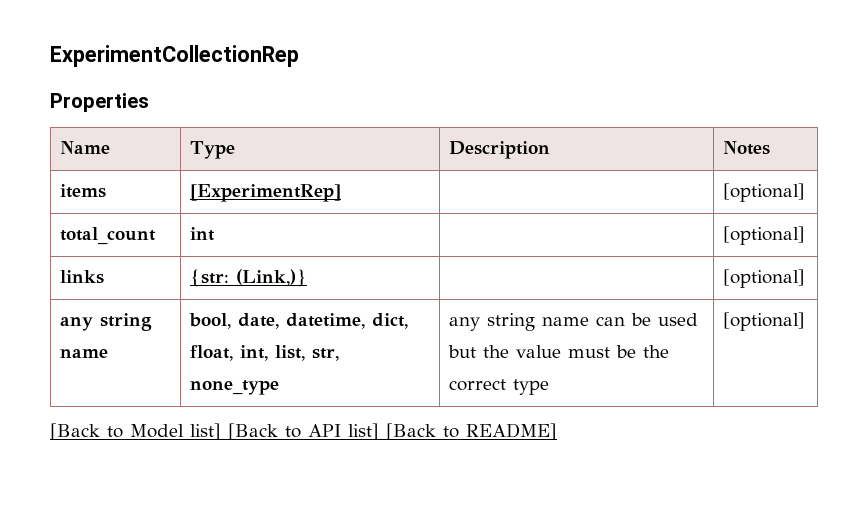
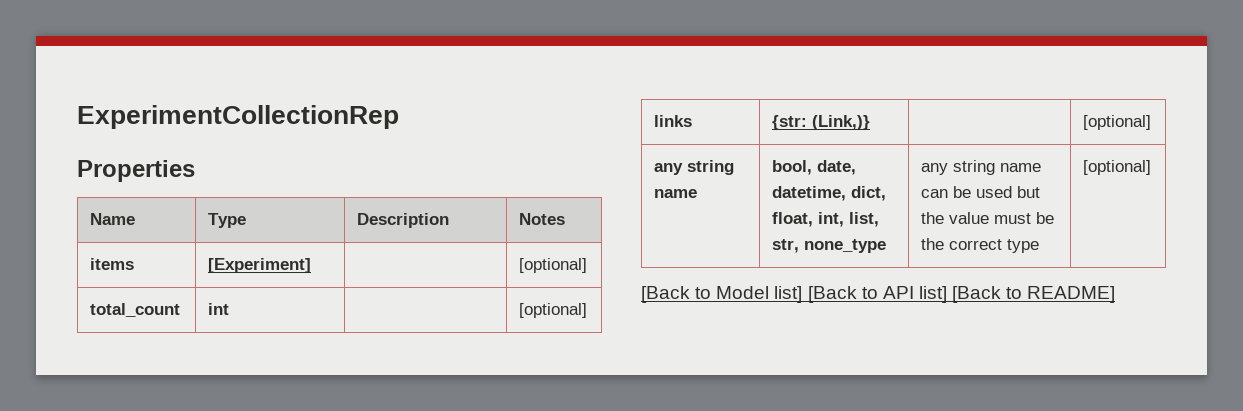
[190,184,342,202] [ExperimentRep] -> [207,258,311,273] [Experiment]

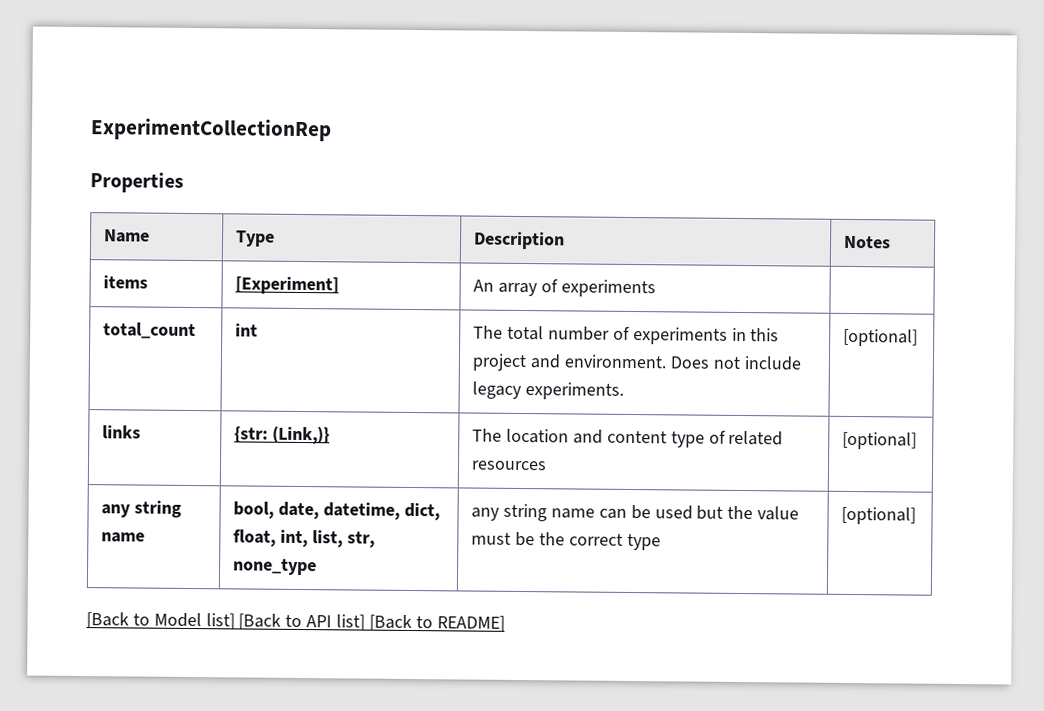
[518,258,587,273] [89,303,180,317] [207,303,229,315] [518,303,587,318] [653,115,692,127] [771,115,870,130] | [optional] // total_count | int | | [optional] // links | {str: (Link,)} | -> [473,279,656,298] [103,322,197,340] [235,323,259,337] [473,325,780,345] [472,353,802,372] [472,381,625,400] [843,328,919,347] [102,425,142,439] [234,425,331,445] [472,428,784,448] [471,460,548,471] An array of experiments | // total_count | int | The total number of experiments in this project and environment. Does not include legacy experiments. | [optional] // links | {str: (Link,)} | The location and content type of related resources

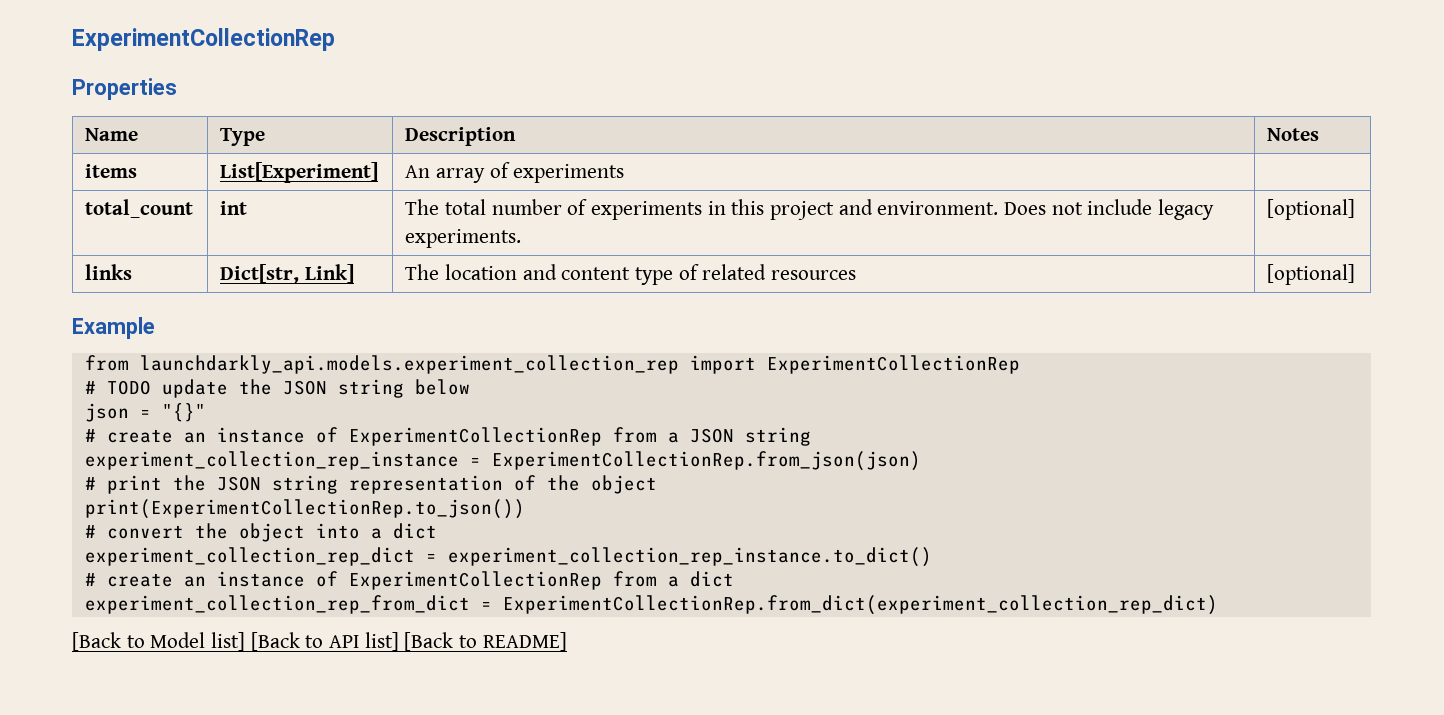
[235,276,340,295] [Experiment] -> [220,162,379,183] List[Experiment]
[234,425,331,445] {str: (Link,)} -> [220,264,354,284] Dict[str, Link]
[101,500,183,518] [101,532,146,543] [233,501,440,521] [233,529,375,548] [233,558,318,576] [471,503,800,522] [471,531,661,551] [841,506,917,525] // any string name | bool, date, datetime, dict, float, int, list, str, none_type | any string name can be used but the value must be the correct type | [optional] -> [72,317,155,339] [84,355,1020,374] [84,379,470,398] [84,403,206,422] [84,427,811,446] [84,451,921,471] [84,475,657,494] [84,499,525,519] [84,523,437,542] [84,547,932,567] [84,571,734,590] [84,595,1218,615] // Example // from launchdarkly_api.models.experiment_collection_rep import ExperimentCollectionRep // # TODO update the JSON string below // json = "{}" // # create an instance of ExperimentCollectionRep from a JSON string // experiment_collection_rep_instance = ExperimentCollectionRep.from_json(json) // # print the JSON string representation of the object // print(ExperimentCollectionRep.to_json()) // # convert the object into a dict // experiment_collection_rep_dict = experiment_collection_rep_instance.to_dict() // # create an instance of ExperimentCollectionRep from a dict // experiment_collection_rep_from_dict = ExperimentCollectionRep.from_dict(experiment_collection_rep_dict)

